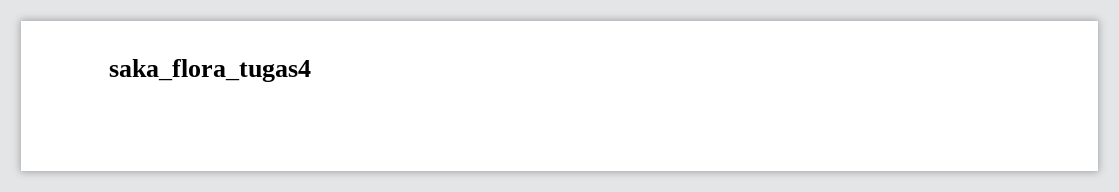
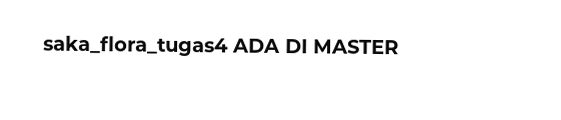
(311, 70) none -> [232,38,399,55] ADA DI MASTER

